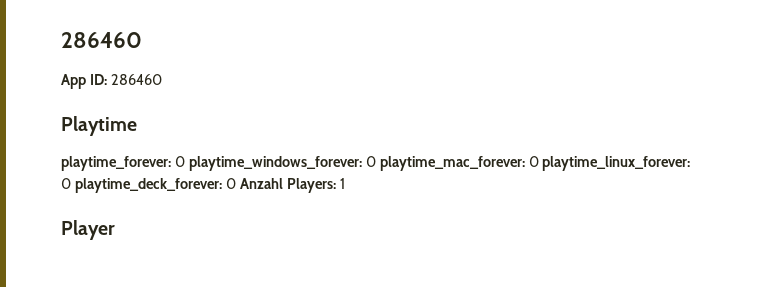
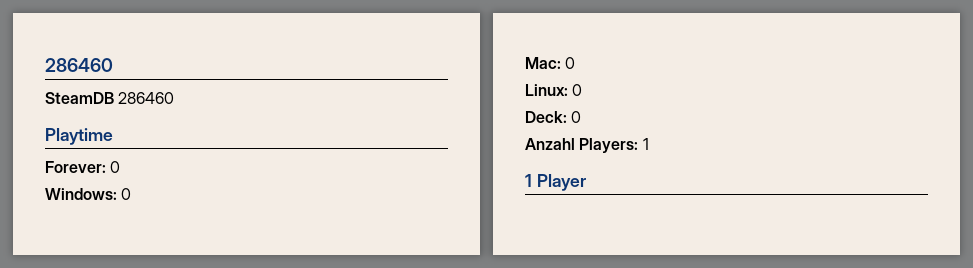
[61,32,142,48] [61,74,107,89] 286460 // App ID: -> [45,58,113,72] [45,92,114,104] 286460 // SteamDB
[61,156,691,171] [61,178,236,193] playtime_forever: 0 playtime_windows_forever: 0 playtime_mac_forever: 0 playtime_linux_forever: 0 playtime_deck_forever: 0 -> [45,161,121,173] [45,188,132,200] [525,57,576,69] [525,84,583,96] [525,111,582,123] Forever: 0 // Windows: 0 // Mac: 0 // Linux: 0 // Deck: 0 //
(345, 183) none -> [525,174,532,187] 1

